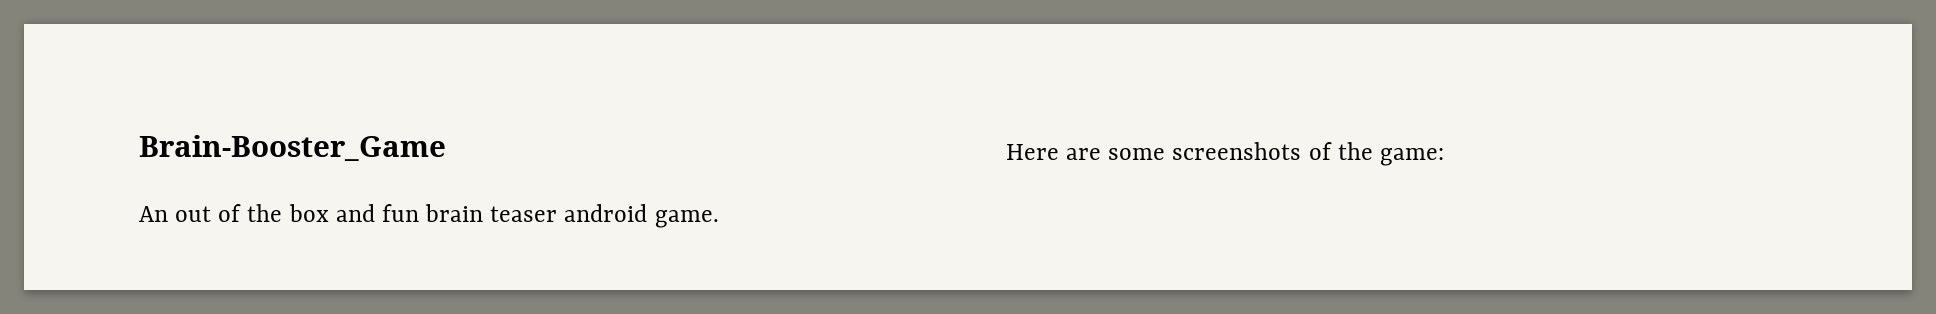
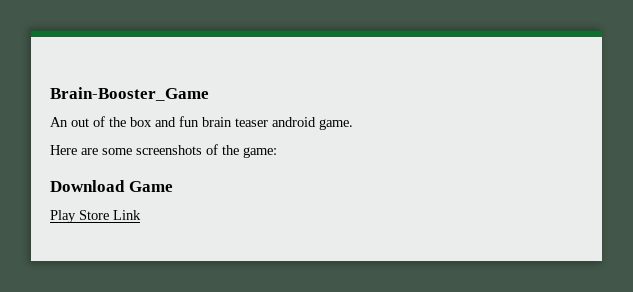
(1444, 157) none -> [50,180,173,192] [50,210,141,223] // Download Game // Play Store Link

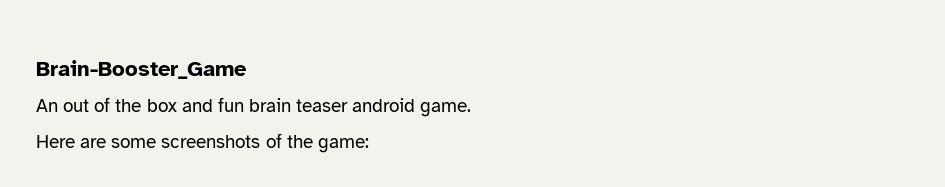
[50,180,173,192] [50,210,141,223] // Download Game // Play Store Link -> (369, 145) none

